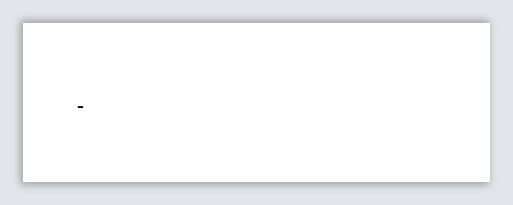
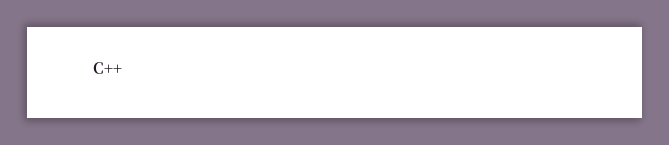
[77,106,84,112] - -> [93,62,122,74] C++

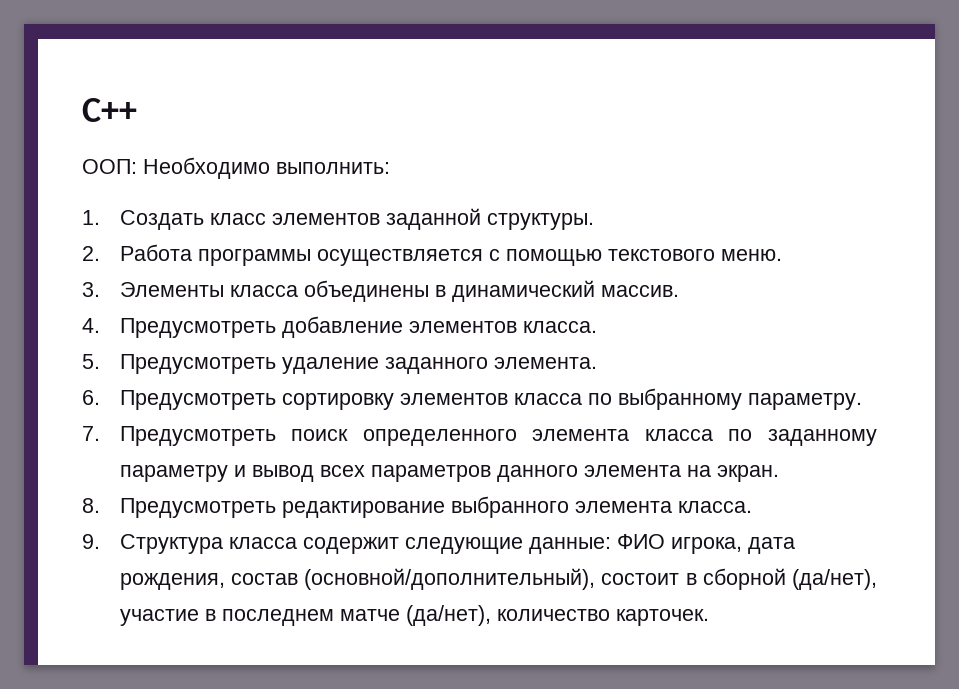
(122, 68) none -> [82,157,390,179] [82,208,594,230] [82,244,782,266] [82,280,679,302] [82,316,597,338] [82,354,597,374] [82,388,862,410] [82,426,877,446] [119,465,779,482] [82,496,752,518] [82,534,795,554] [119,568,877,590] [119,605,709,626] // ООП: Необходимо выполнить: // 1. Создать класс элементов заданной структуры. // 2. Работа программы осуществляется с помощью текстового меню. // 3. Элементы класса объединены в динамический массив. // 4. Предусмотреть добавление элементов класса. // 5. Предусмотреть удаление заданного элемента. // 6. Предусмотреть сортировку элементов класса по выбранному параметру. // 7. Предусмотреть поиск определенного элемента класса по заданному параметру и вывод всех параметров данного элемента на экран. // 8. Предусмотреть редактирование выбранного элемента класса. // 9. Структура класса содержит следующие данные: ФИО игрока, дата рождения, состав (основной/дополнительный), состоит в сборной (да/нет), участие в последнем матче (да/нет), количество карточек.

